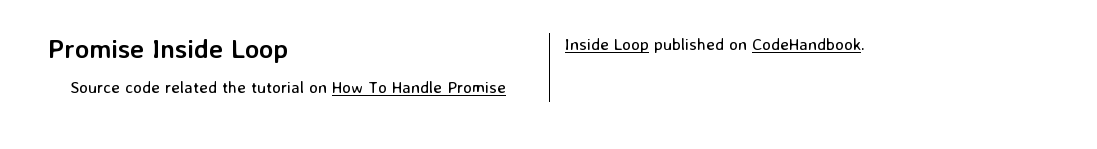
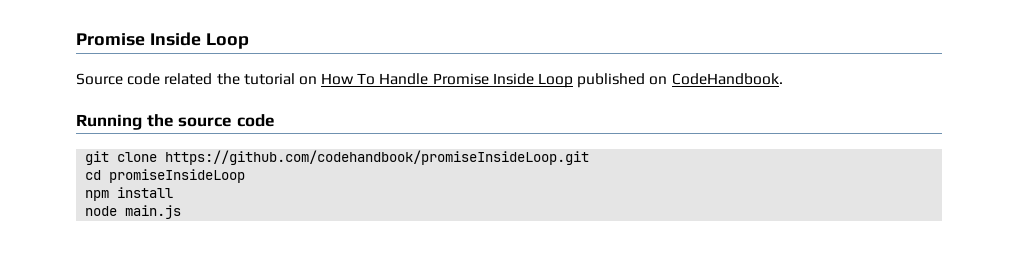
(865, 44) none -> [76,114,275,130] [85,150,590,165] [85,169,246,183] [85,187,174,201] [85,205,182,219] // Running the source code // git clone https://github.com/codehandbook/promiseInsideLoop.git // cd promiseInsideLoop // npm install // node main.js

